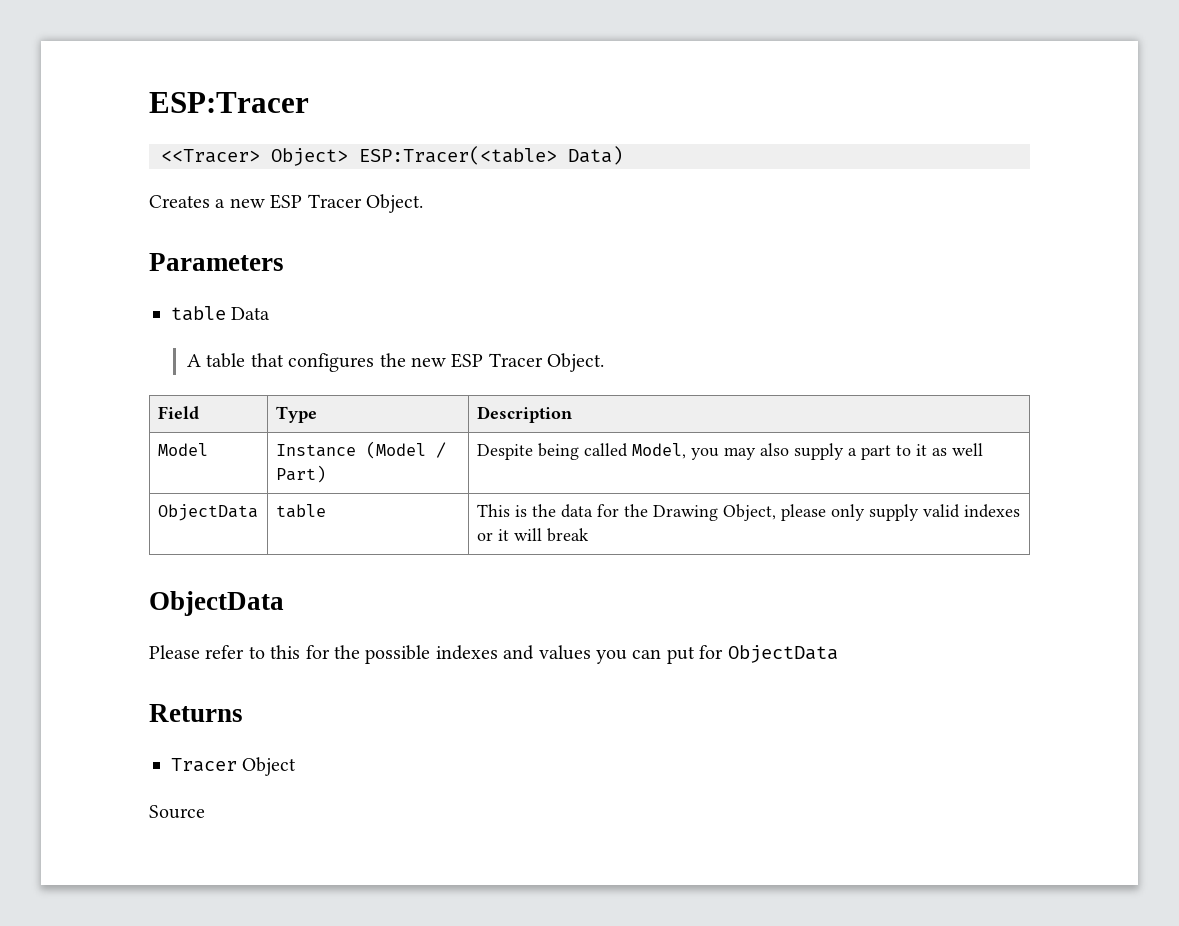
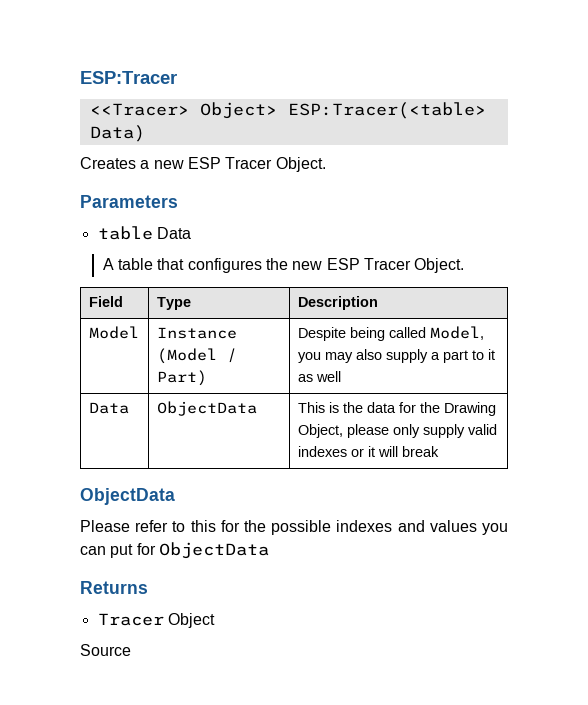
[157,504,258,521] [275,504,326,518] ObjectData | table -> [88,402,129,414] [156,401,257,416] Data | ObjectData

